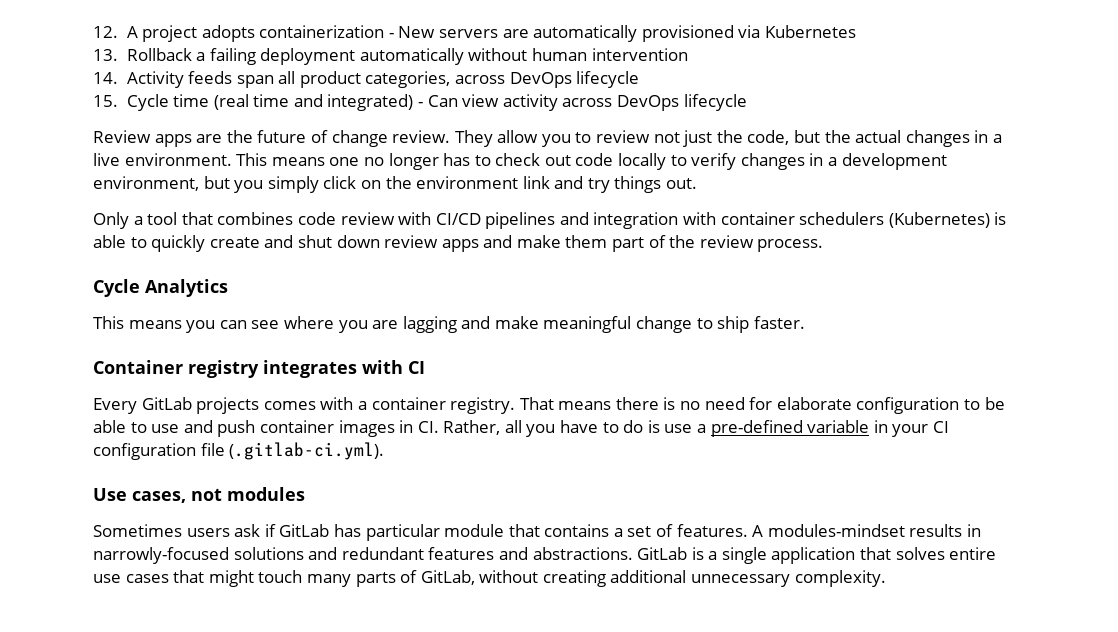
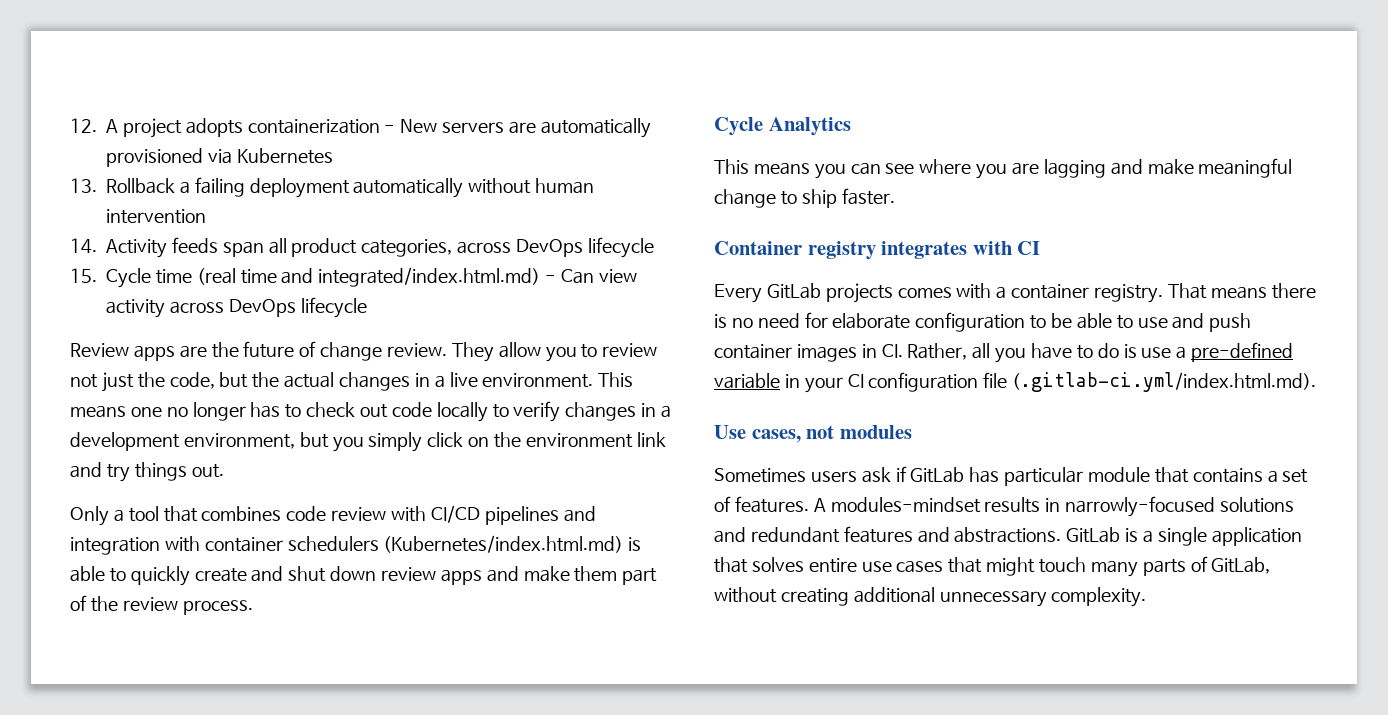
[327,94,414,111] integrated) -> [318,267,541,287] integrated/index.html.md)
[888,212,990,228] (Kubernetes) -> [383,535,624,553] (Kubernetes/index.html.md)
[229,442,385,460] (.gitlab-ci.yml). -> [1012,372,1317,392] (.gitlab-ci.yml/index.html.md).

